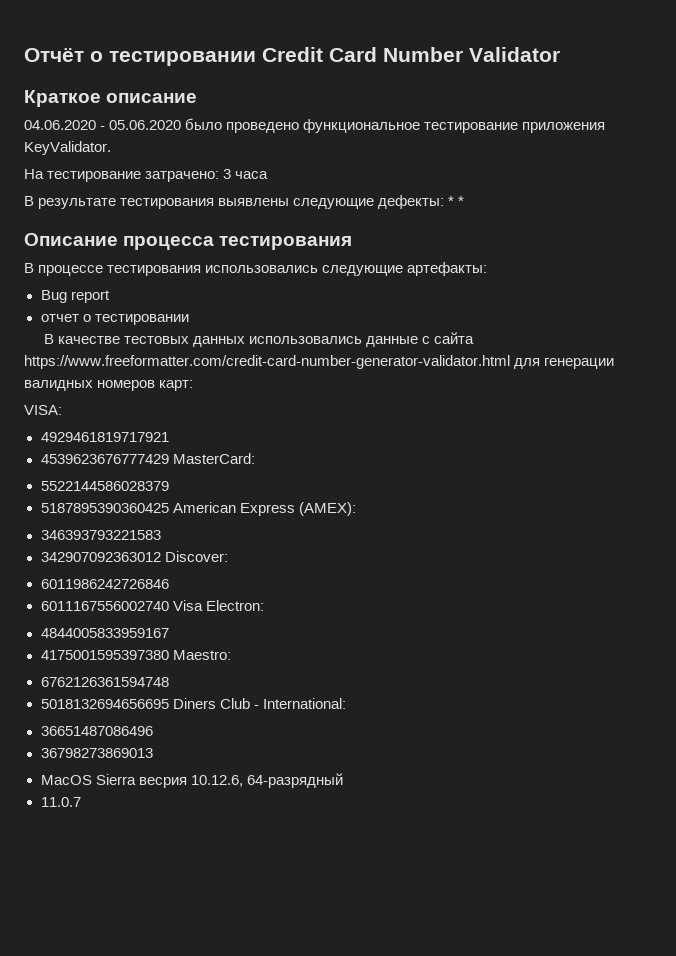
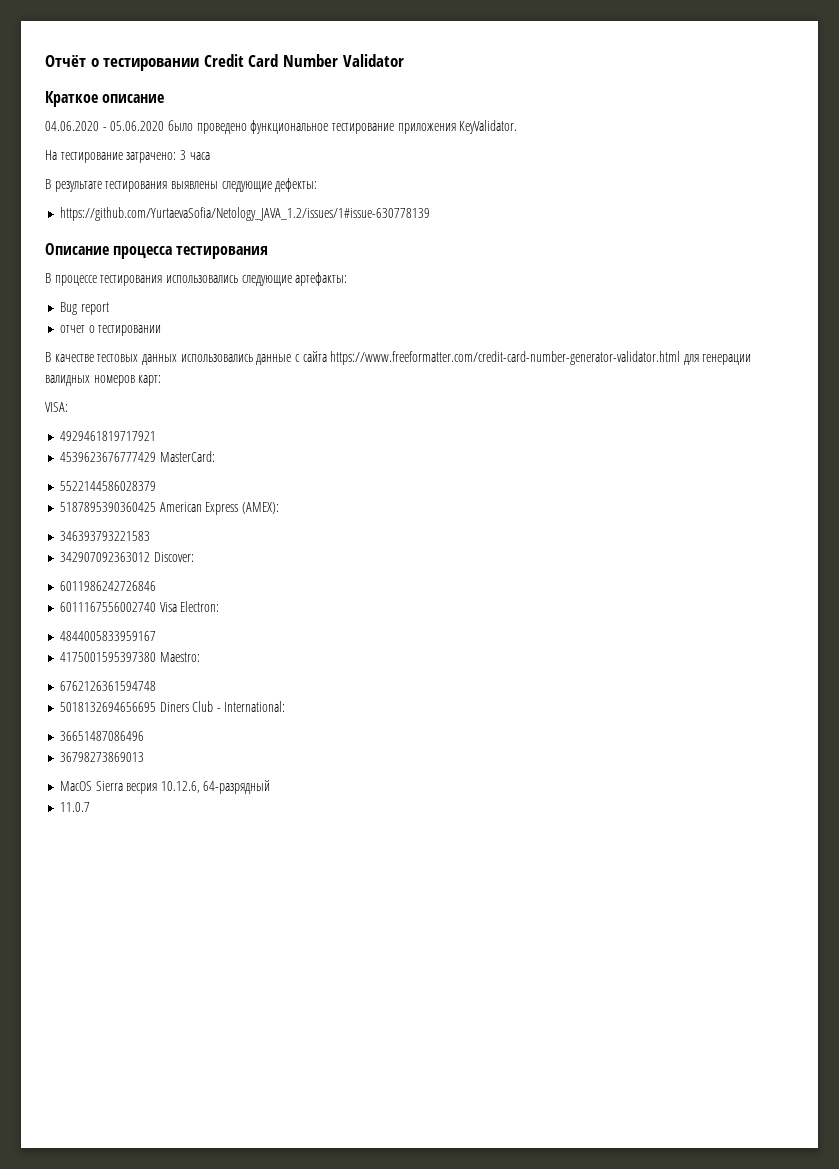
[448,196,465,206] * * -> [59,207,430,221] // https://github.com/YurtaevaSofia/Netology_JAVA_1.2/issues/1#issue-630778139

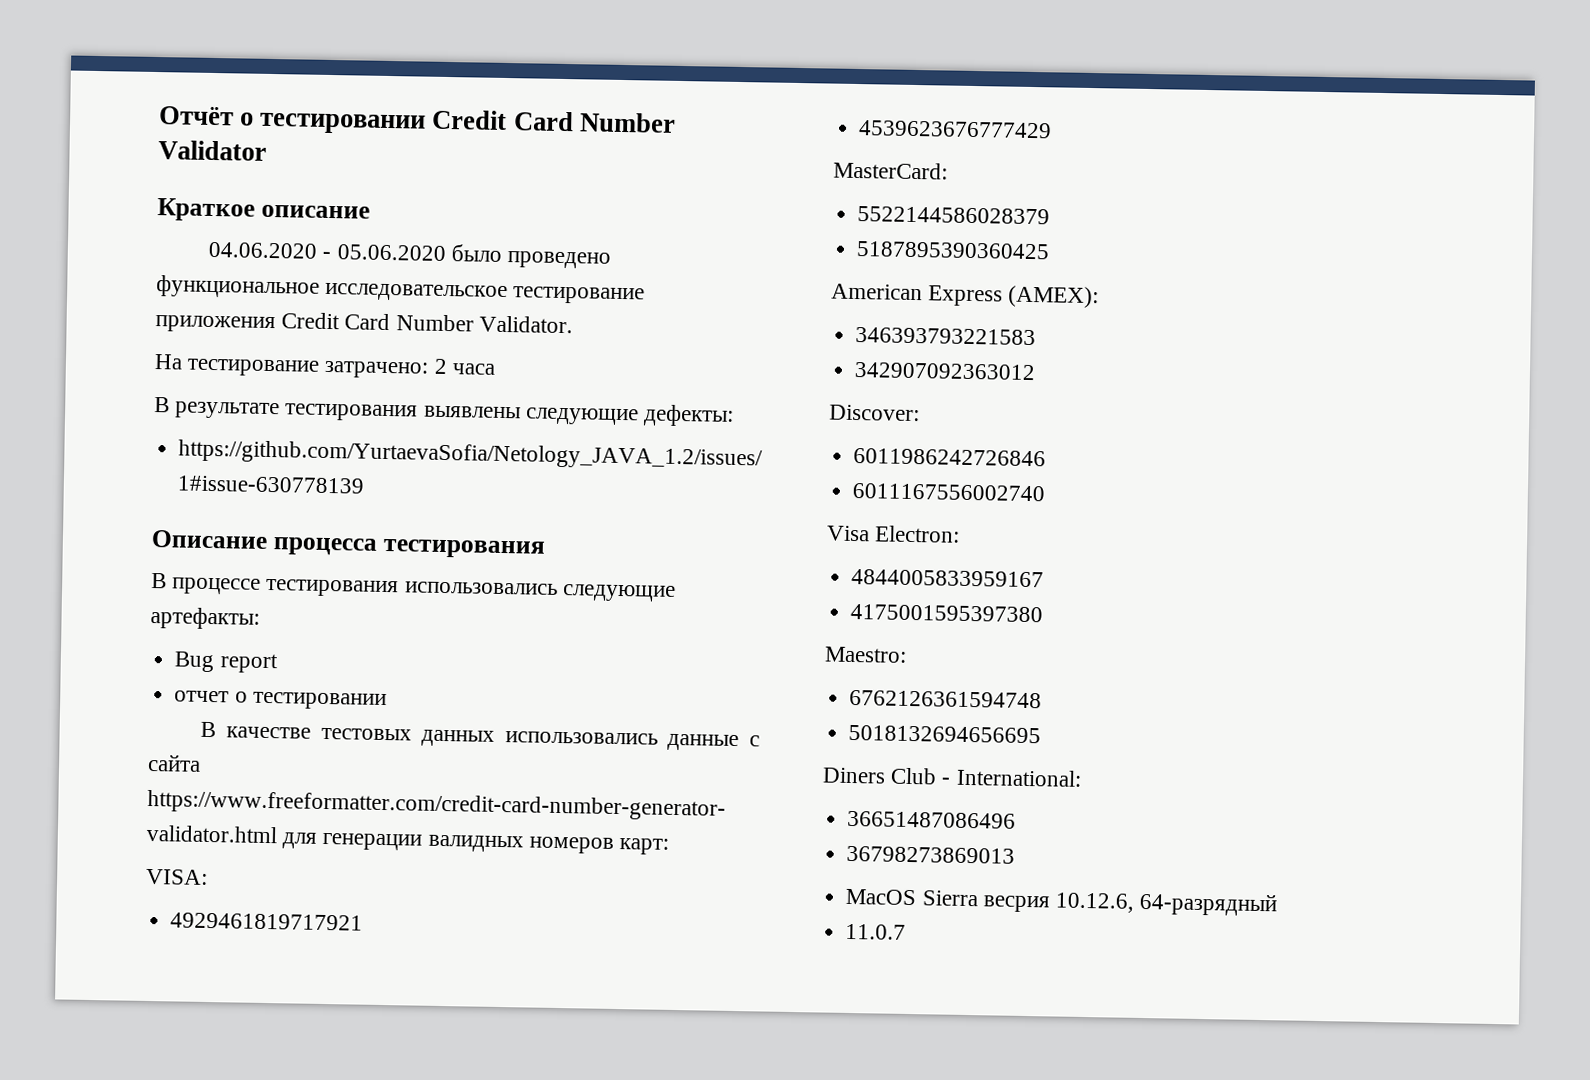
(329, 127) none -> [325,282,509,303] исследовательское
[459,120,518,134] KeyValidator. -> [281,312,573,334] Credit Card Number Validator.
[179,150,186,160] 3 -> [433,358,448,375] 2
(156, 457) none -> (1053, 129) //
(156, 507) none -> (1051, 250) //
(150, 557) none -> (1037, 371) //
(156, 607) none -> (1046, 492) //
(156, 657) none -> (1044, 613) //
(156, 707) none -> (1042, 734) //

